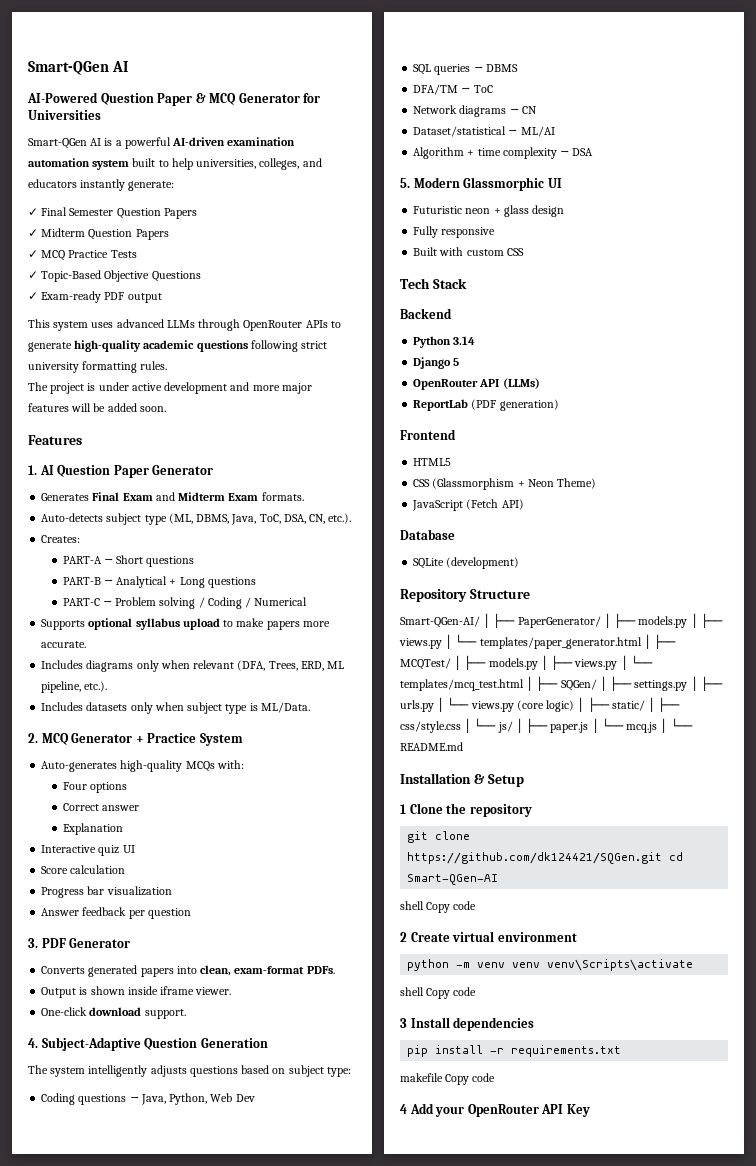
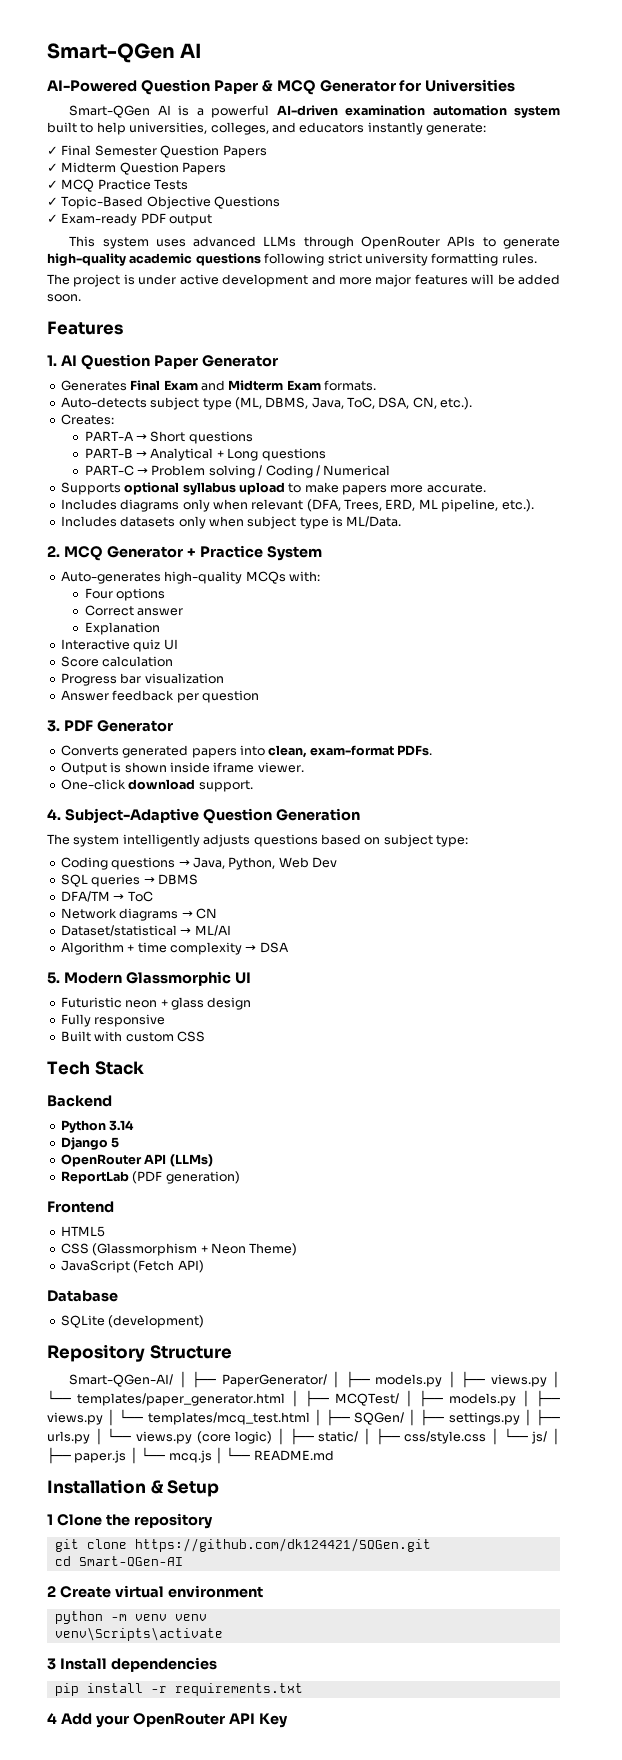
(663, 858) none -> (431, 1545) //
[400,901,477,913] // shell Copy code -> (183, 1561) none
(541, 965) none -> (207, 1617) //
[400,987,477,999] // shell Copy code -> (223, 1634) none
[400,1073,496,1085] // makefile Copy code -> (303, 1689) none

